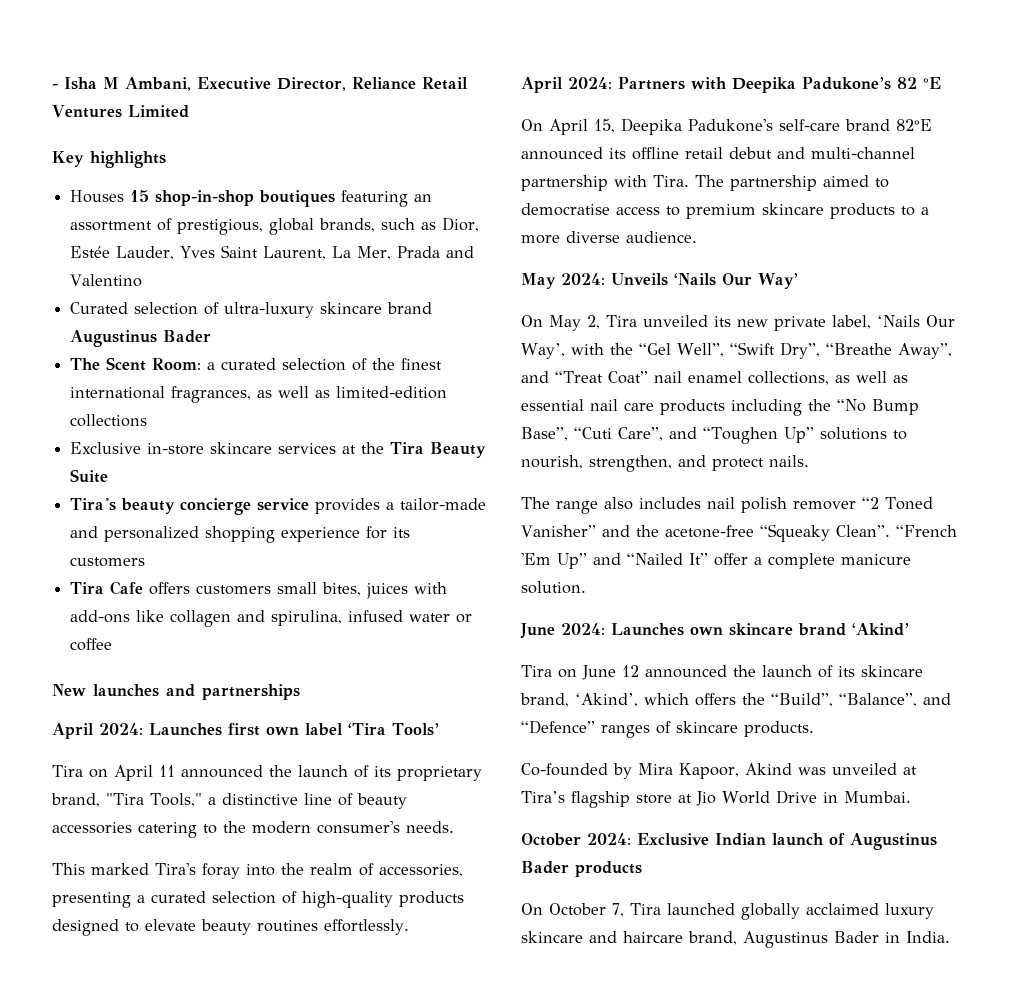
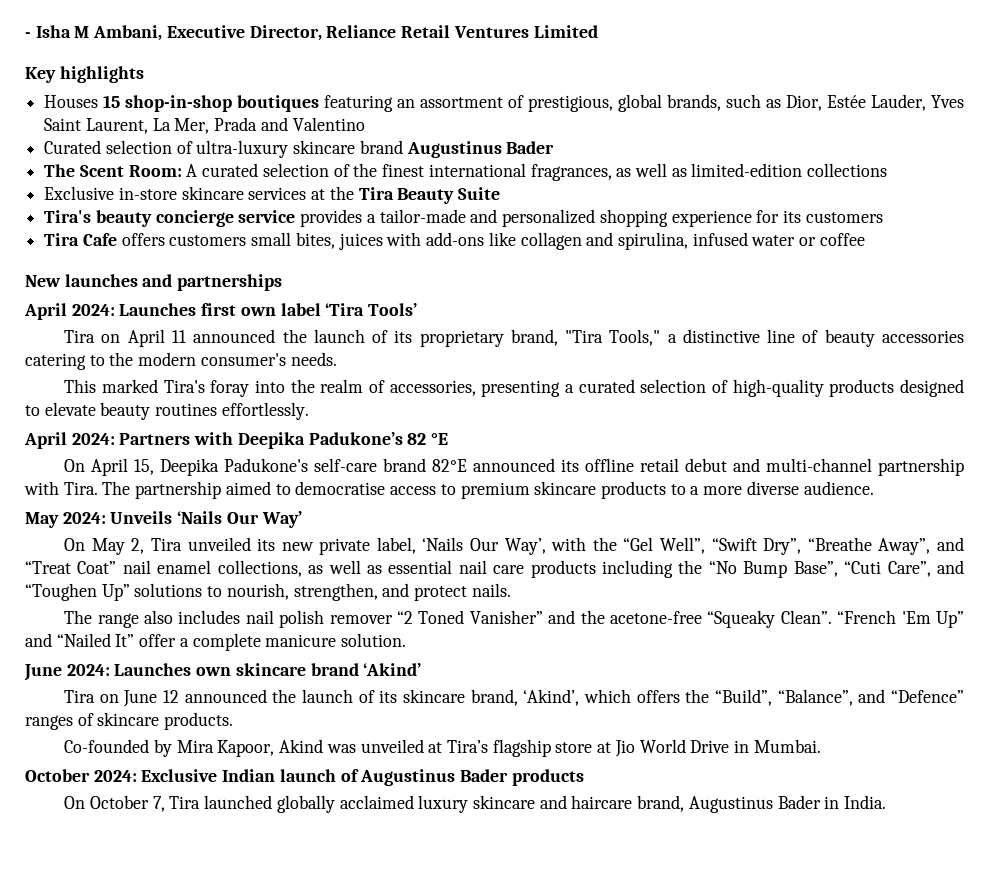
[207,362,216,370] a -> [186,164,198,177] A

